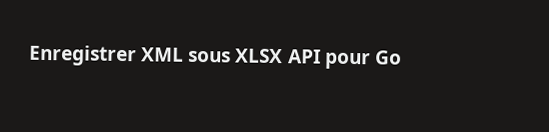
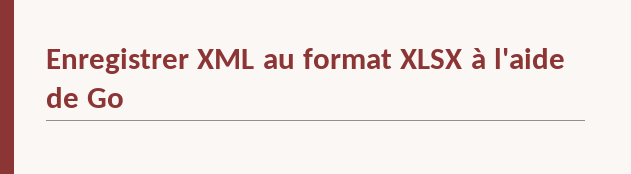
[188,48,371,70] sous XLSX API pour -> [262,48,566,69] [46,87,79,108] au format XLSX à l'aide de

